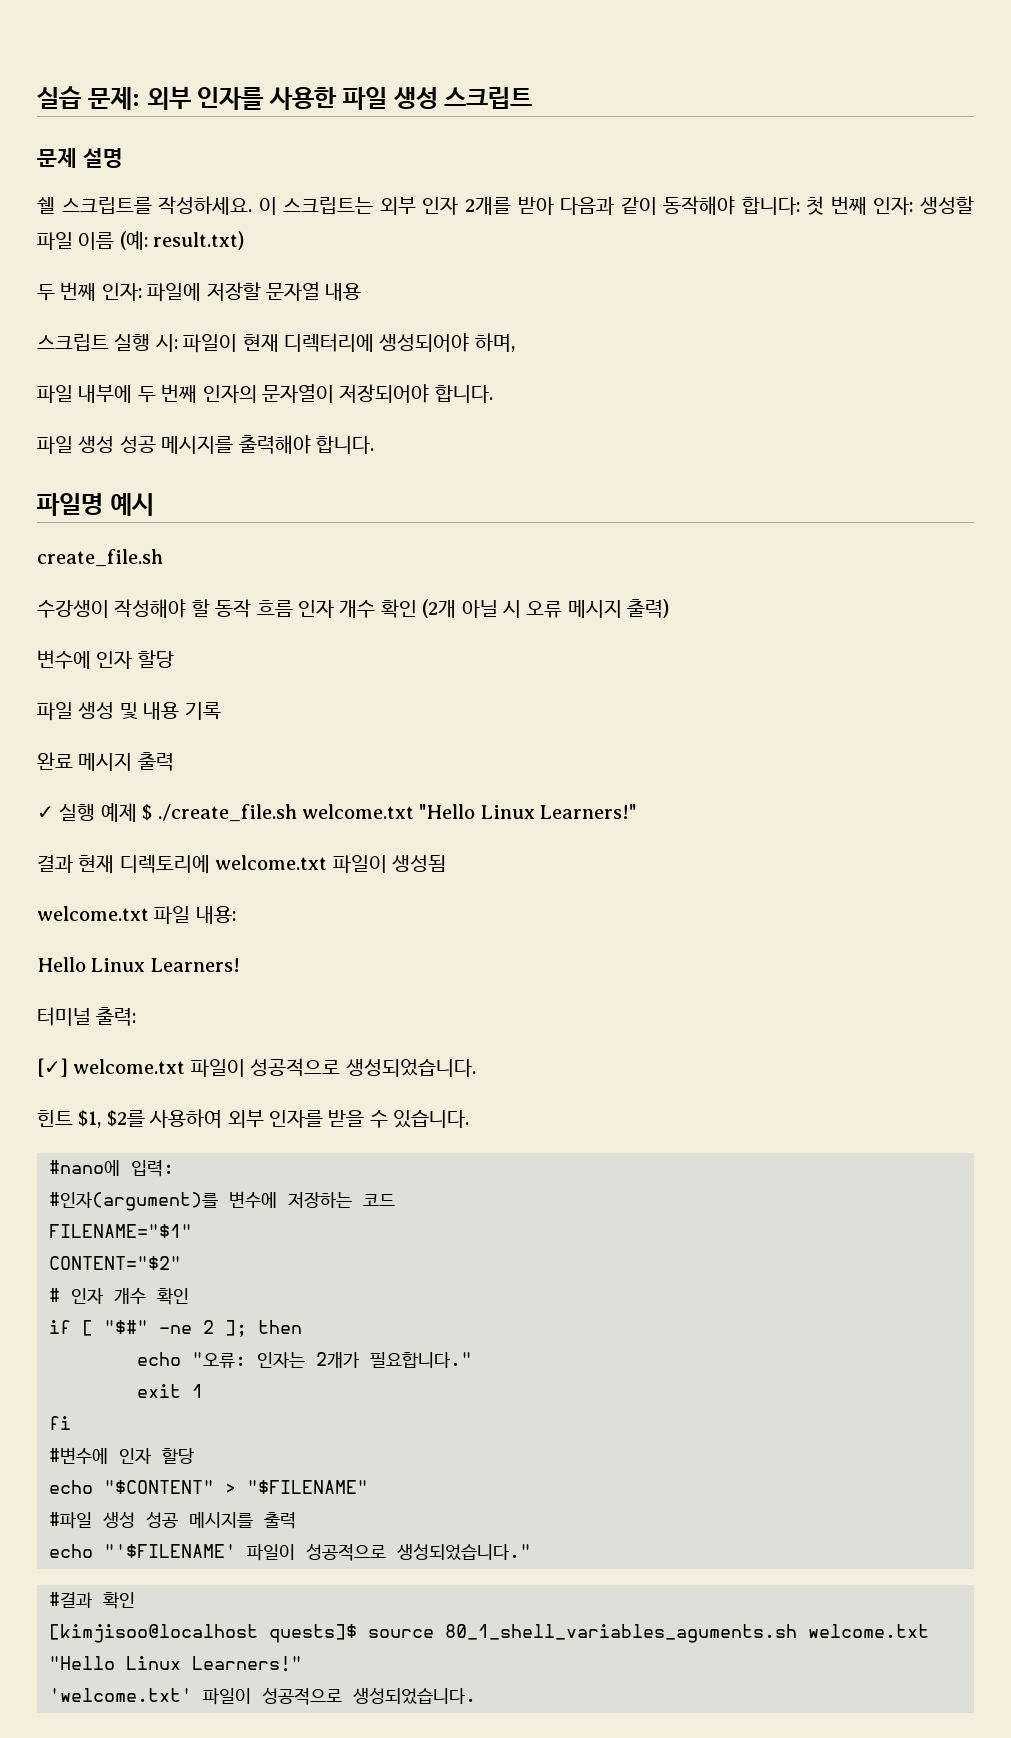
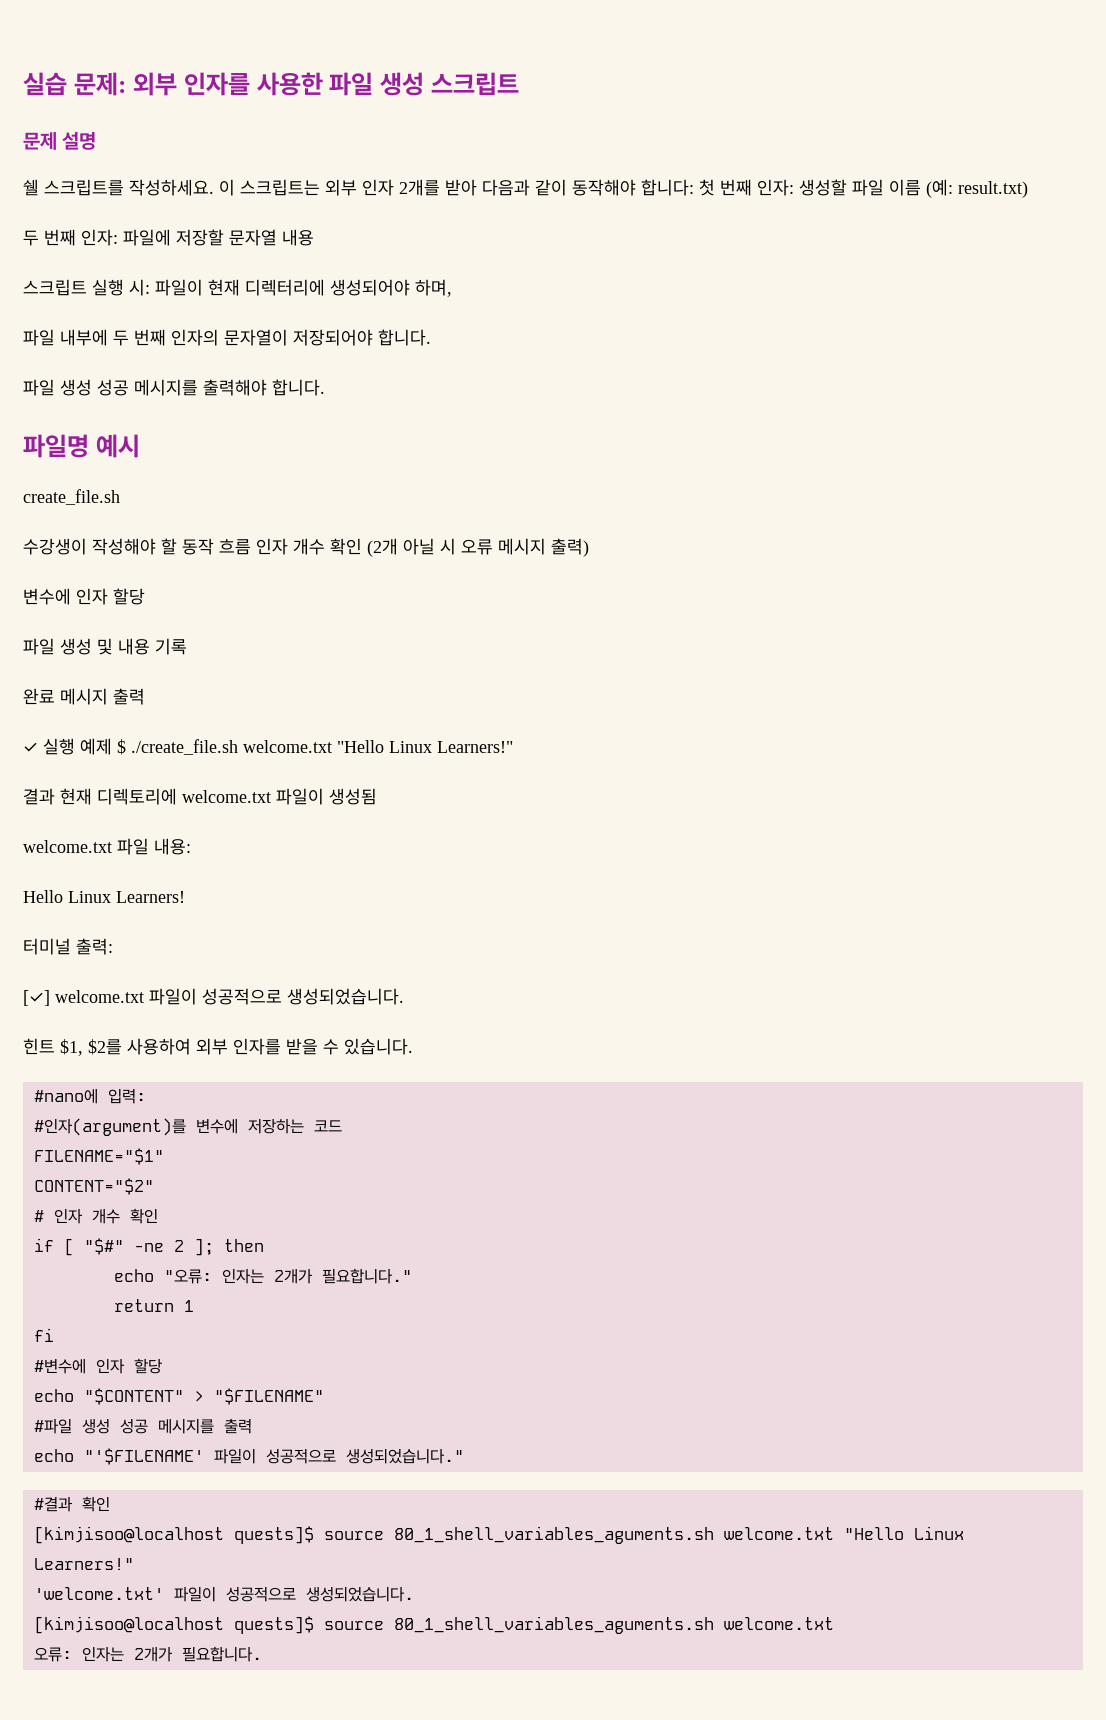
[137,1384,181,1398] exit -> [113,1299,174,1312] return
(476, 1696) none -> [33,1616,834,1634] [33,1646,262,1662] // [kimjisoo@localhost quests]$ source 80_1_shell_variables_aguments.sh welcome.txt // 오류: 인자는 2개가 필요합니다.

